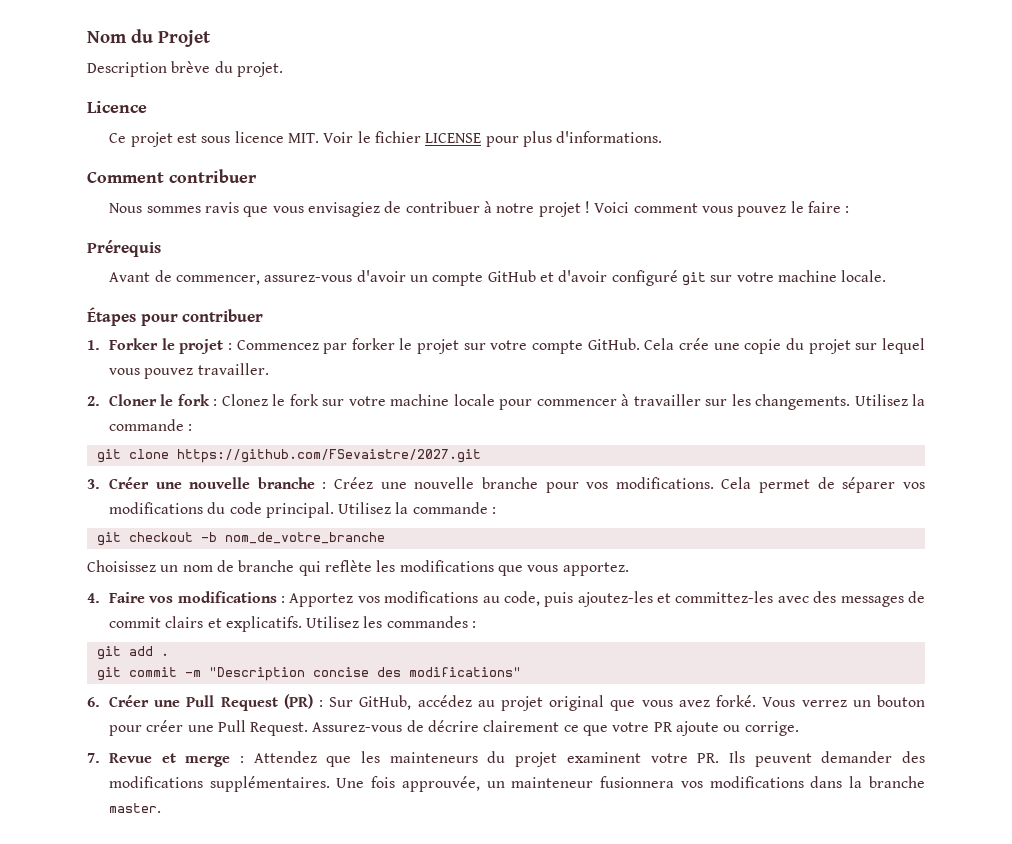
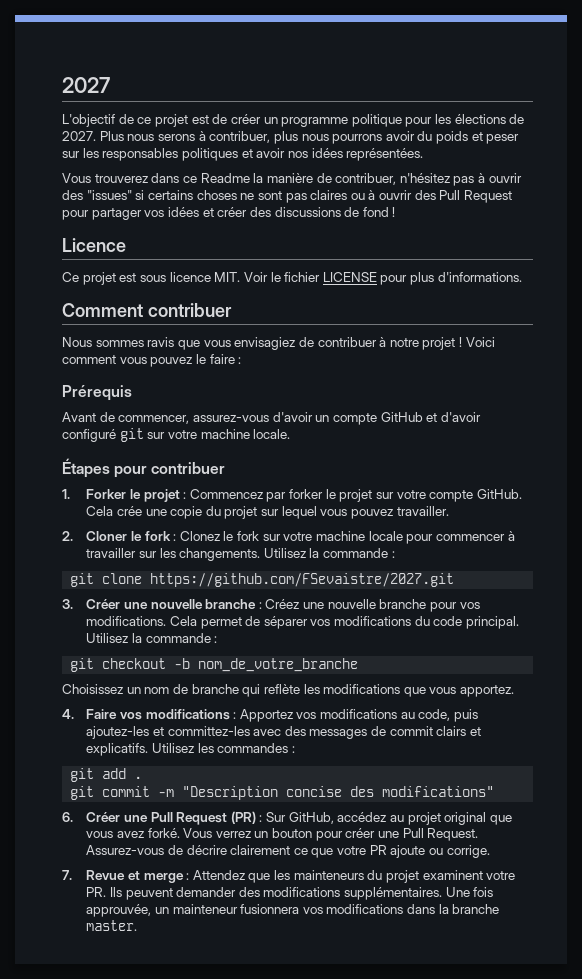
[87,29,211,47] [87,61,283,77] Nom du Projet // Description brève du projet. -> [62,77,110,93] [62,114,525,127] [62,131,520,144] [62,148,424,161] [62,173,522,186] [62,190,513,203] [62,207,396,220] 2027 // L'objectif de ce projet est de créer un programme politique pour les élections de 2027. Plus nous serons à contribuer, plus nous pourrons avoir du poids et peser sur les responsables politiques et avoir nos idées représentées. // Vous trouverez dans ce Readme la manière de contribuer, n'hésitez pas à ouvrir des "issues" si certains choses ne sont pas claires ou à ouvrir des Pull Request pour partager vos idées et créer des discussions de fond !

